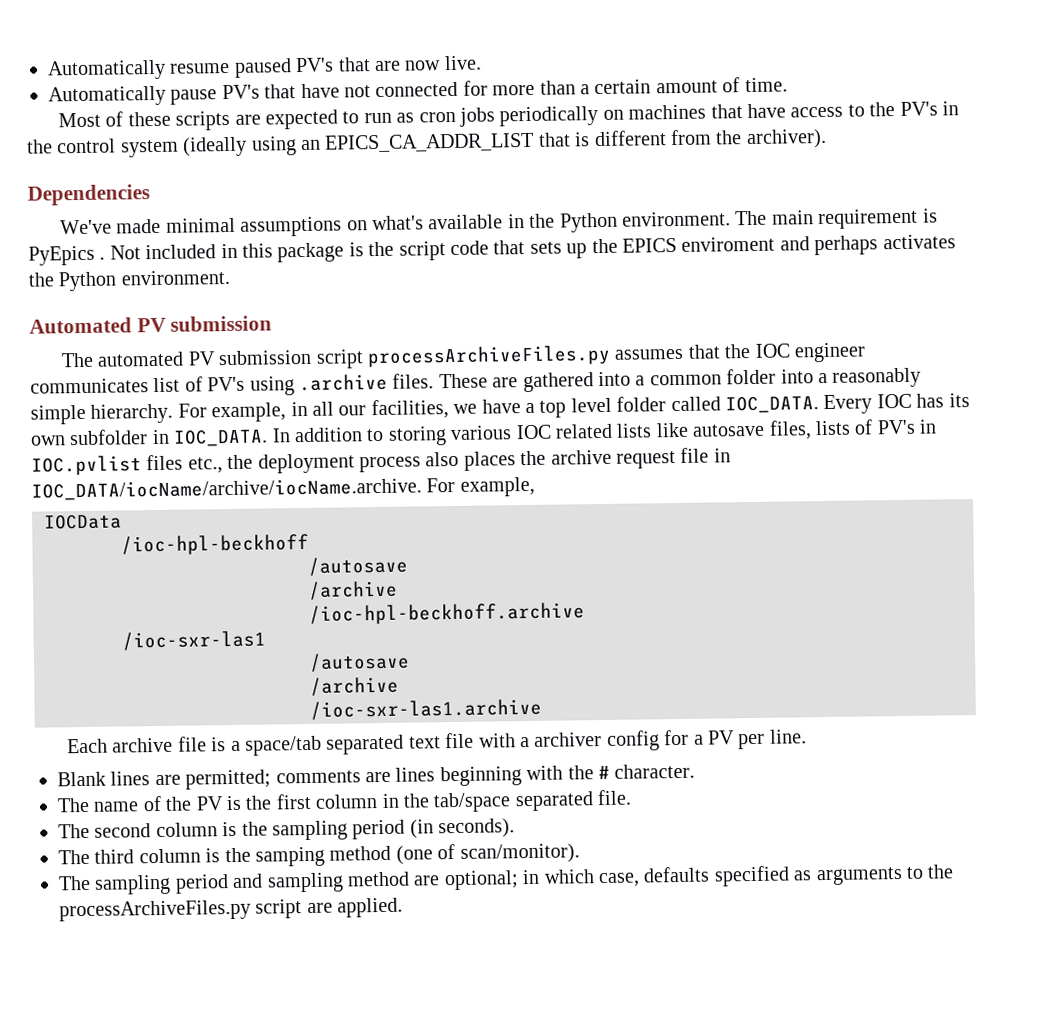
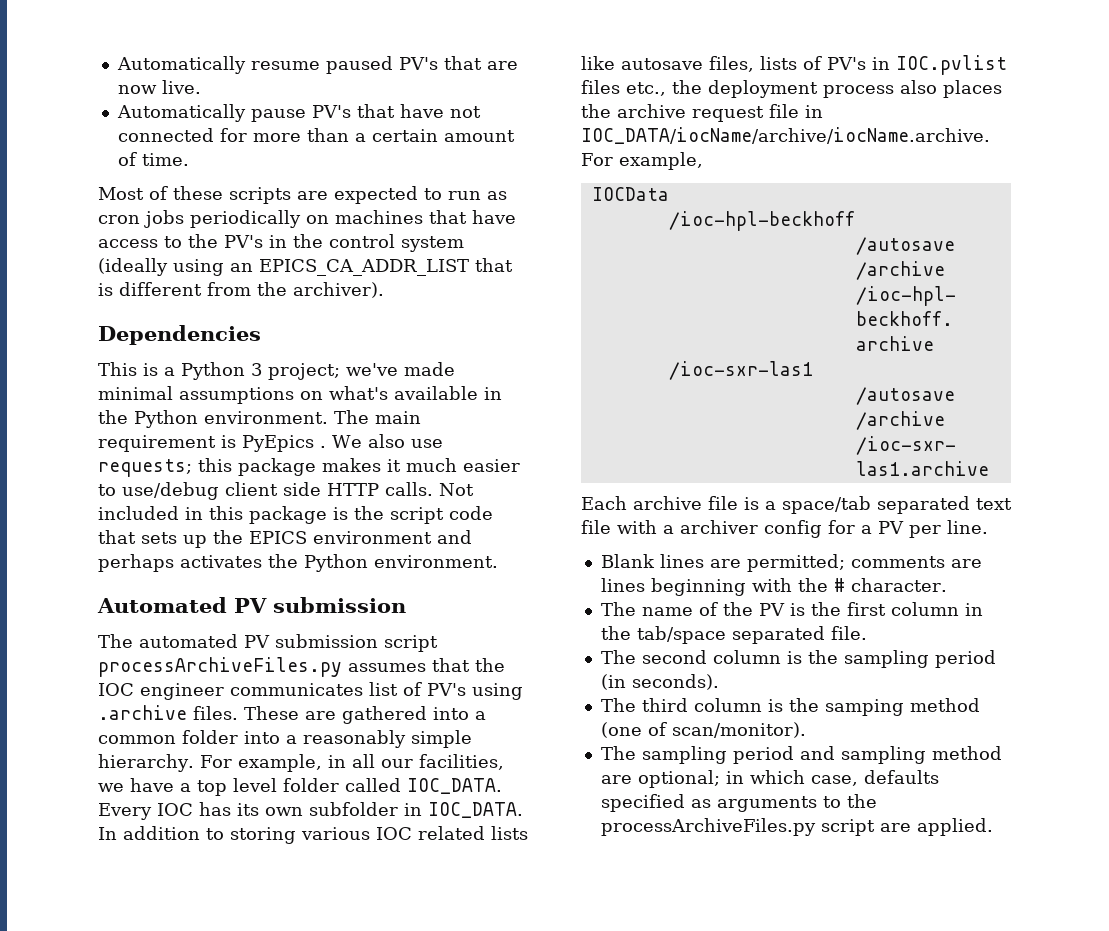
[59,219,112,235] We've -> [98,362,398,380] This is a Python 3 project; we've
(106, 258) none -> [332,434,443,448] [98,458,520,477] [98,482,433,500] We also use requests; this package makes it much easier to use/debug client side HTTP calls.
[681,236,776,252] enviroment -> [313,531,432,544] environment

